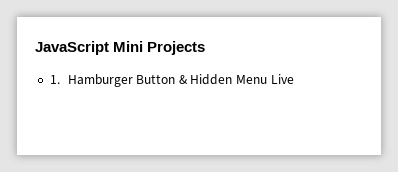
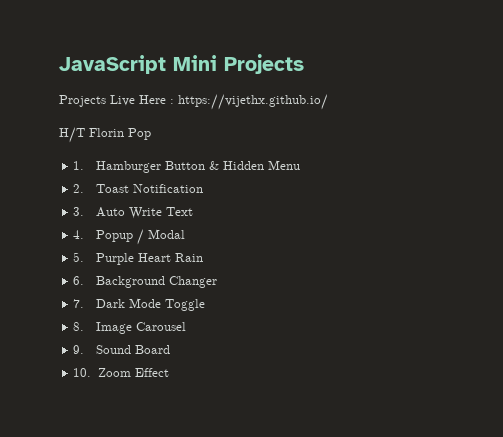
(206, 48) none -> [59,94,328,110] [59,127,151,143] // Projects Live Here : https://vijethx.github.io/ // H/T Florin Pop
[270,74,294,84] Live -> [73,184,203,193] [73,207,193,219] [73,229,185,245] [73,252,203,265] [73,276,217,288] [73,298,205,311] [73,322,186,334] [73,345,170,354] [73,368,169,377] // 2. Toast Notification // 3. Auto Write Text // 4. Popup / Modal // 5. Purple Heart Rain // 6. Background Changer // 7. Dark Mode Toggle // 8. Image Carousel // 9. Sound Board // 10. Zoom Effect

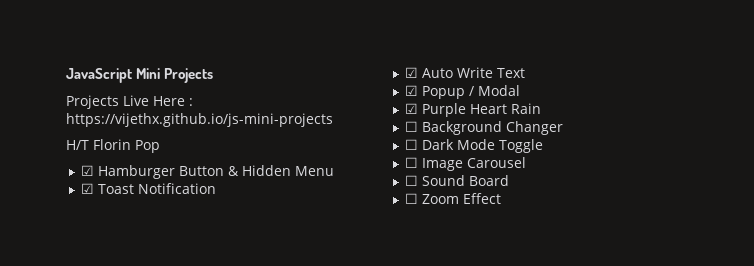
[178,94,328,110] https://vijethx.github.io/ -> [66,113,333,127] https://vijethx.github.io/js-mini-projects
[73,161,85,170] 1. -> [80,165,94,176] ☑
[73,184,85,193] 2. -> [80,183,94,194] ☑
[73,207,85,216] 3. -> [404,67,418,78] ☑
[73,230,85,239] 4. -> [404,85,418,96] ☑
[73,252,85,262] 5. -> [404,103,418,114] ☑
[73,276,85,285] 6. -> [404,121,418,132] ☐
[73,299,85,308] 7. -> [404,139,418,150] ☐
[73,322,85,331] 8. -> [404,157,418,168] ☐
[73,345,85,354] 9. -> [404,175,418,186] ☐
[73,368,92,377] 10. -> [404,193,418,204] ☐

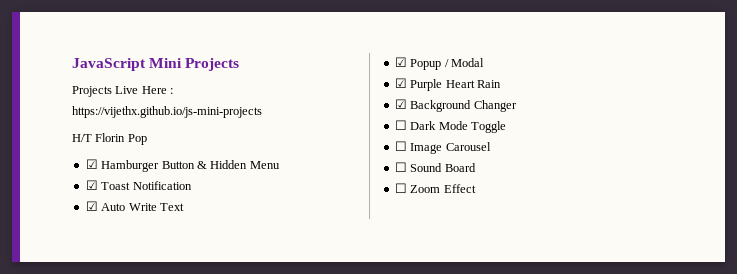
[404,121,418,132] ☐ -> [394,99,407,109] ☑

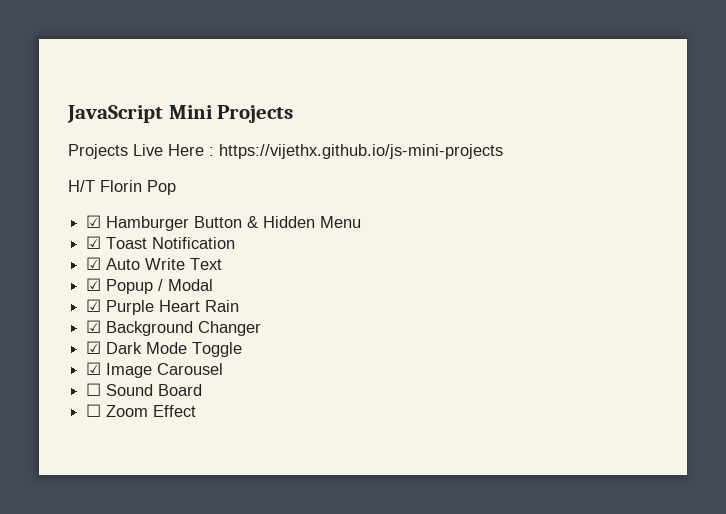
[394,120,407,130] ☐ -> [86,341,102,354] ☑
[394,141,407,151] ☐ -> [86,362,102,375] ☑

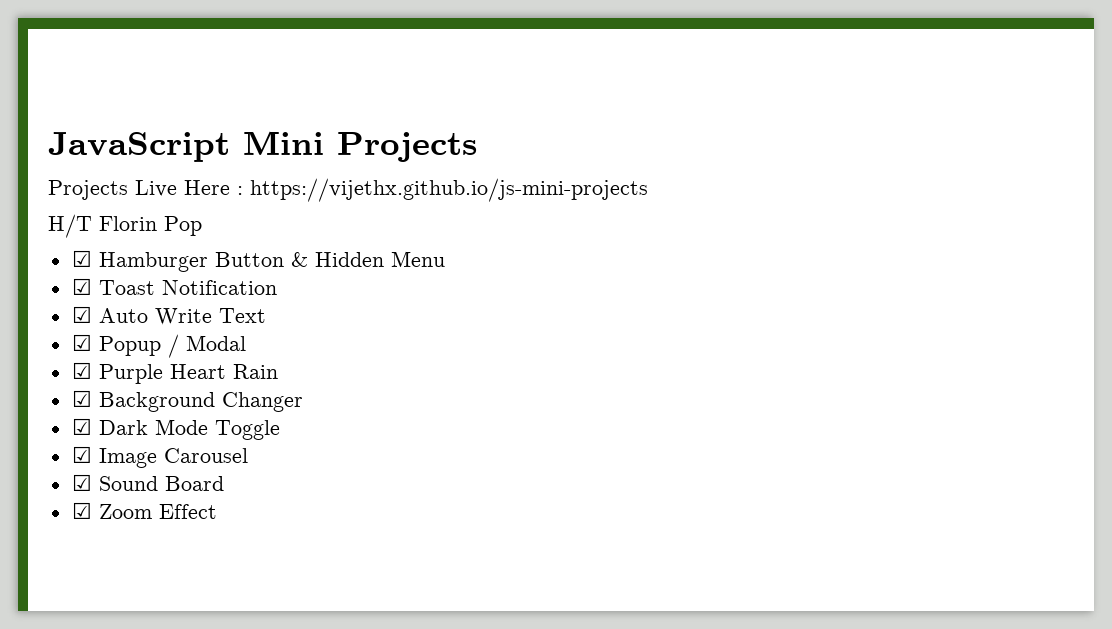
[86,383,102,396] ☐ -> [71,474,92,491] ☑
[86,404,102,417] ☐ -> [71,502,92,519] ☑

